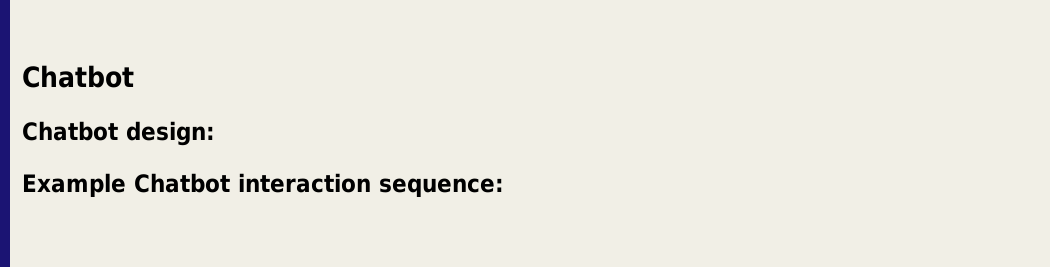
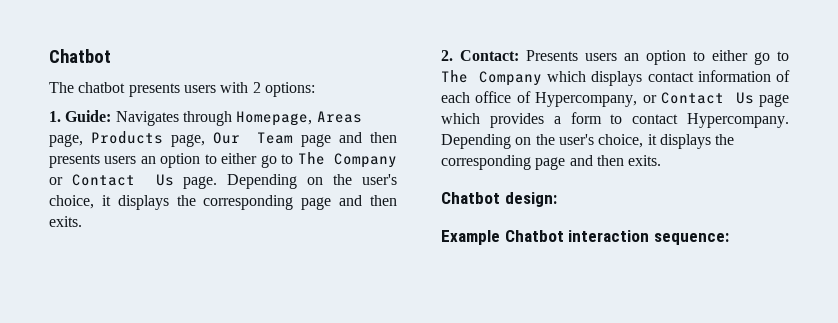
[22,65,134,88] Chatbot -> [49,49,111,63] [49,82,315,97] [49,110,362,126] [49,131,397,147] [49,152,397,168] [49,174,398,189] [49,195,397,210] [49,216,82,227] [441,50,789,65] [441,70,790,86] [441,91,789,107] [441,112,789,128] [441,134,735,149] [441,155,662,170] Chatbot // The chatbot presents users with 2 options: // 1. Guide: Navigates through Homepage, Areas page, Products page, Our Team page and then presents users an option to either go to The Company or Contact Us page. Depending on the user's choice, it displays the corresponding page and then exits. // 2. Contact: Presents users an option to either go to The Company which displays contact information of each office of Hypercompany, or Contact Us page which provides a form to contact Hypercompany. Depending on the user's choice, it displays the corresponding page and then exits.

